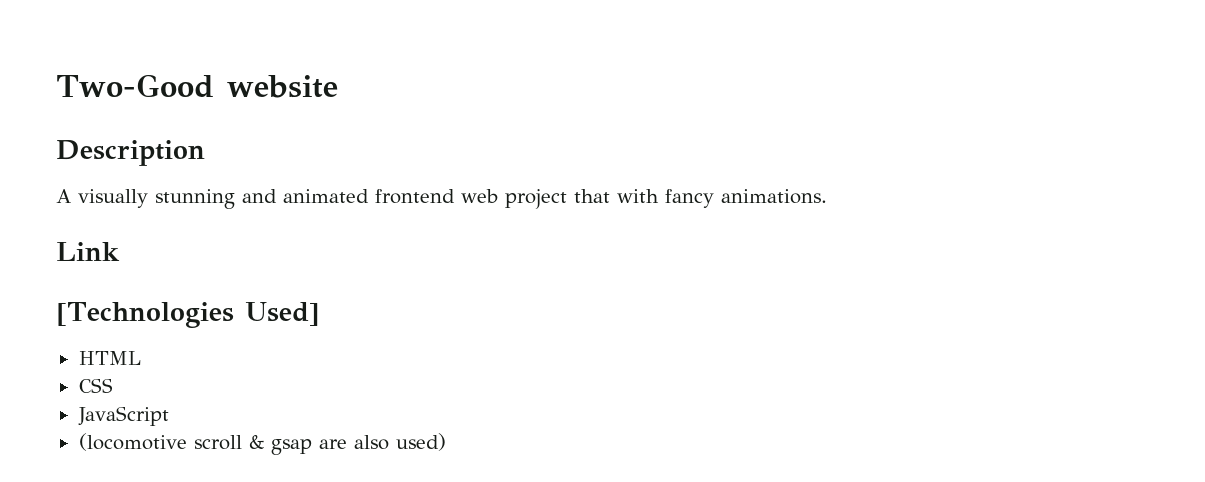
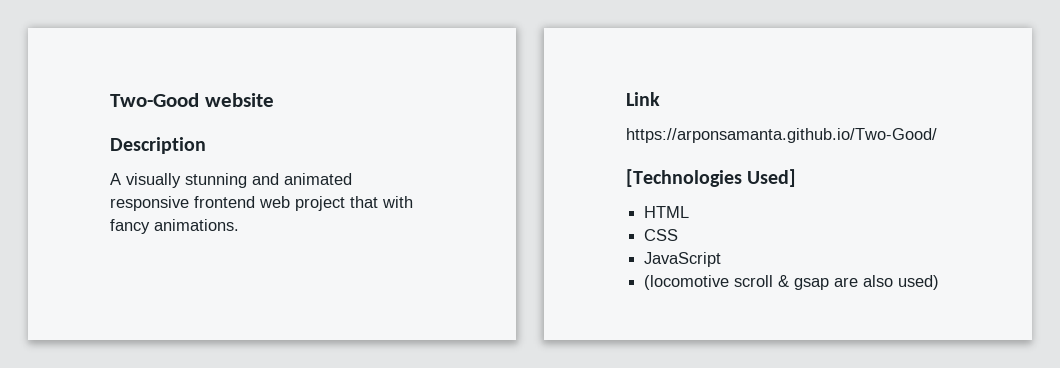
(369, 196) none -> [110,196,189,211] responsive
(120, 251) none -> [626,128,937,143] // https://arponsamanta.github.io/Two-Good/

